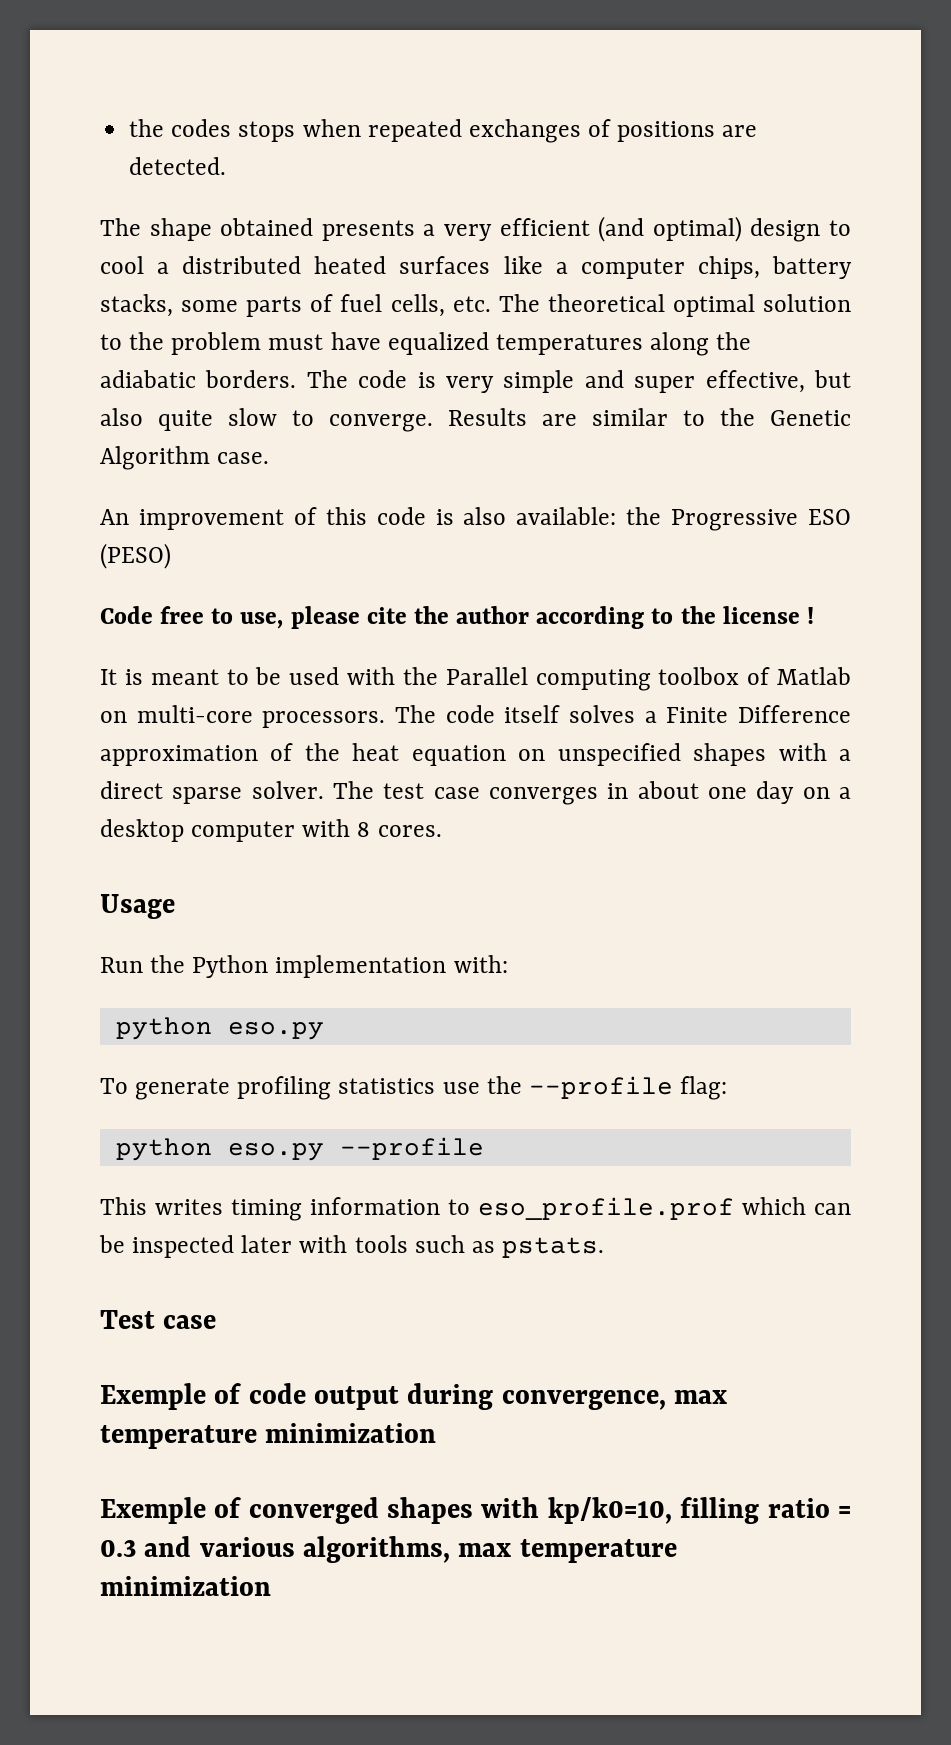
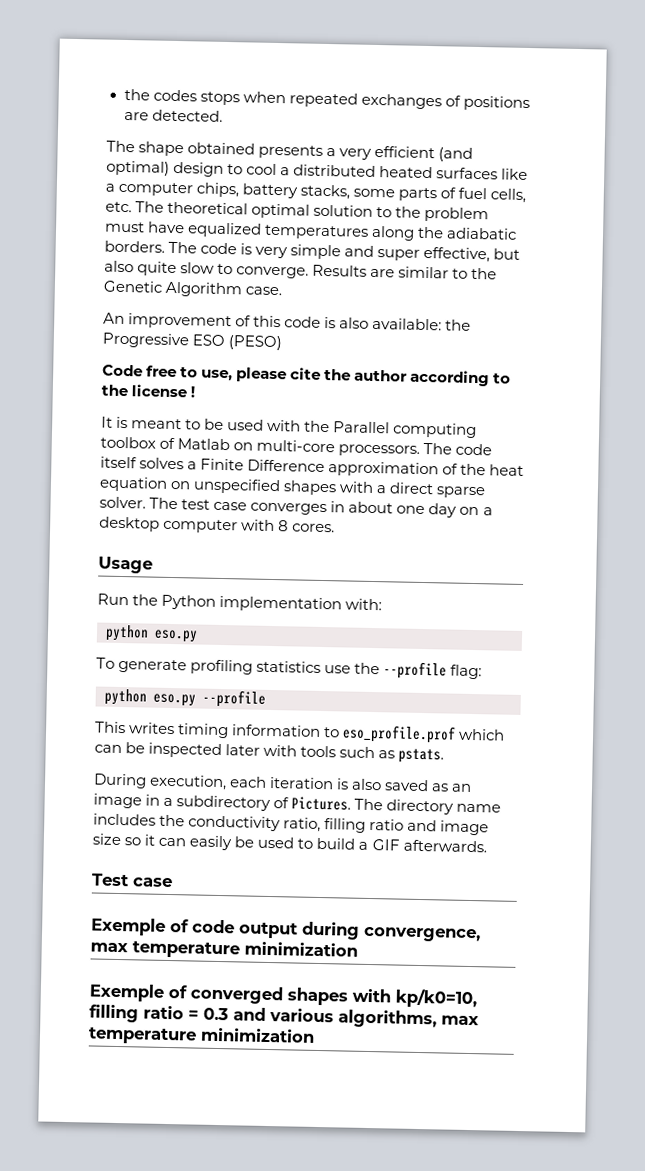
(605, 1247) none -> [93,773,473,793] [93,793,502,815] [93,813,490,836] [92,833,487,853] // During execution, each iteration is also saved as an image in a subdirectory of Pictures. The directory name includes the conductivity ratio, filling ratio and image size so it can easily be used to build a GIF afterwards.

